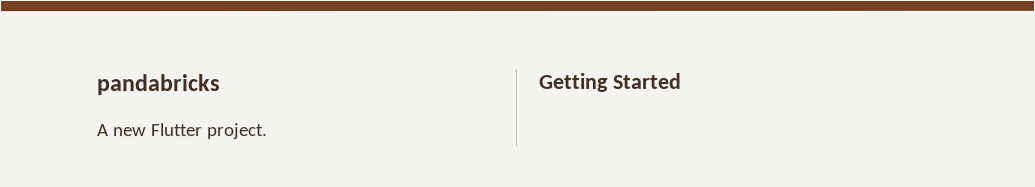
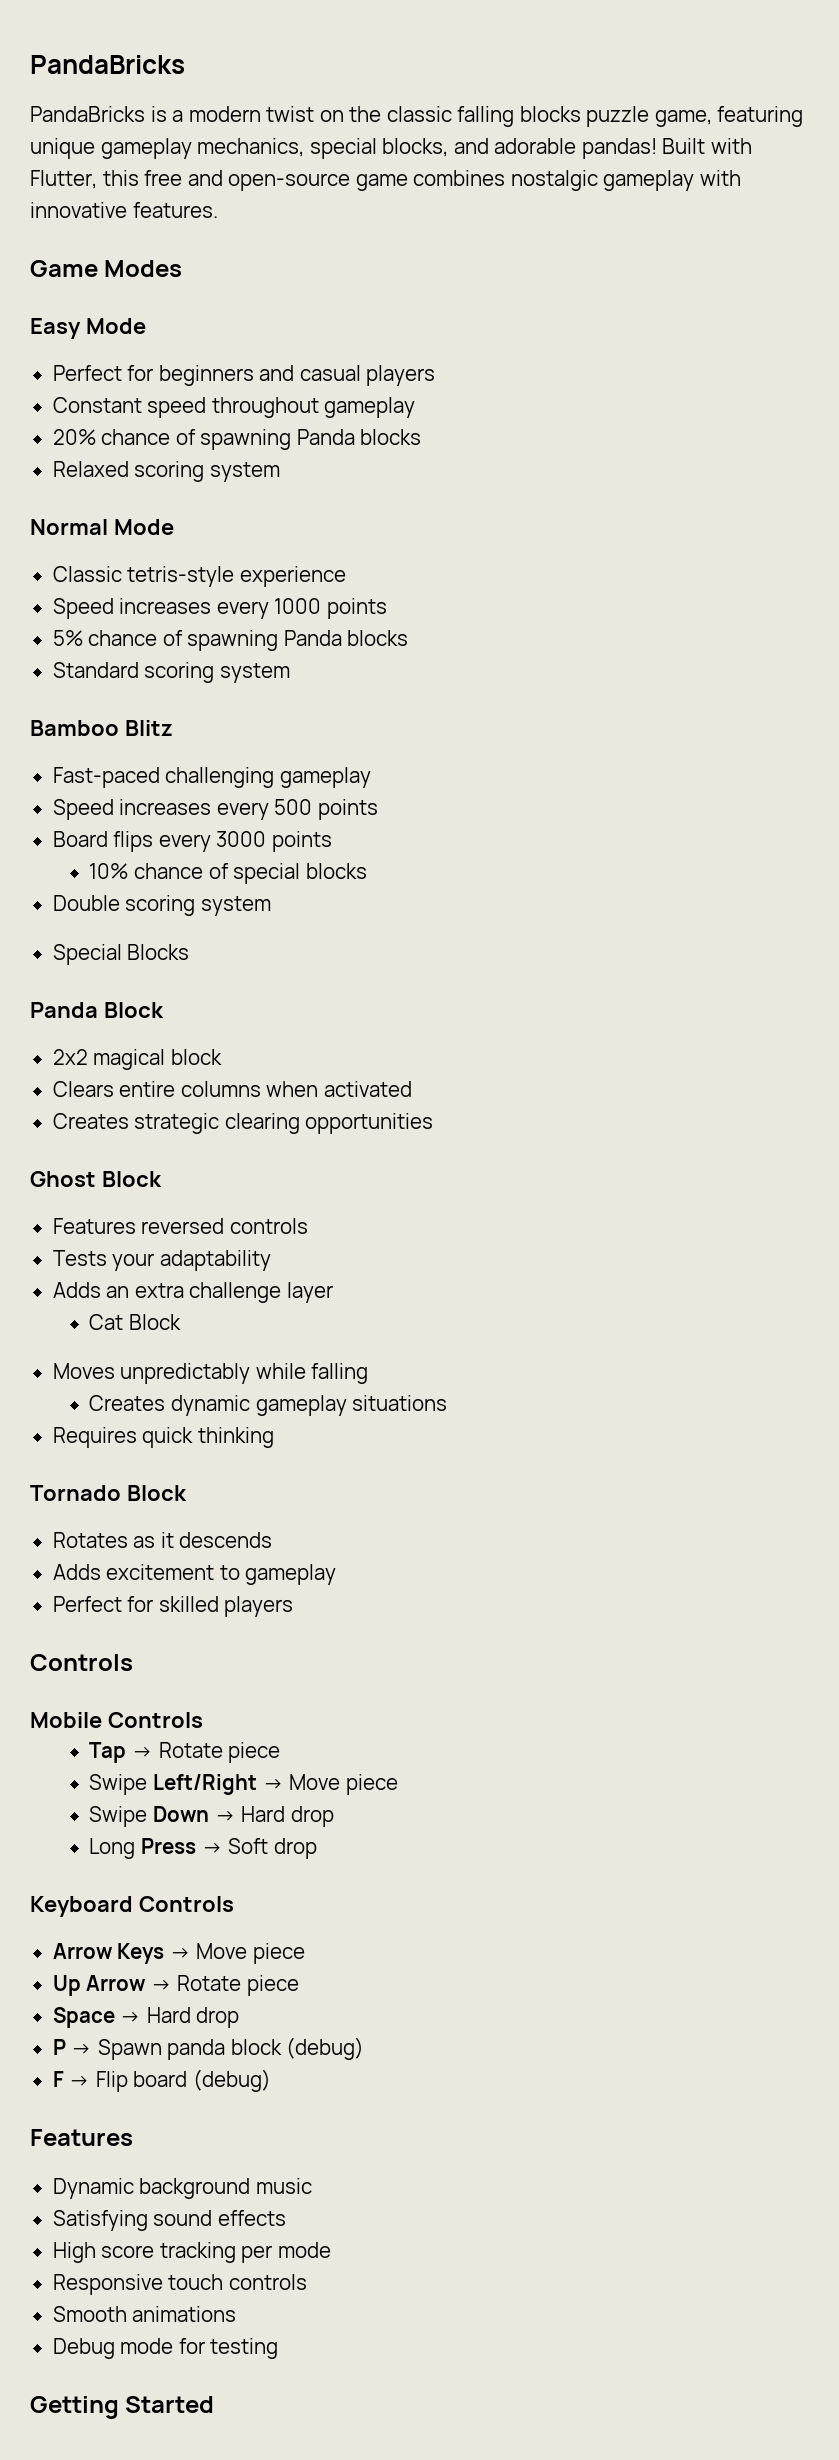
[96,74,221,96] [97,123,268,140] pandabricks // A new Flutter project. -> [30,55,185,74] [30,106,804,127] [30,138,752,159] [30,170,741,191] [30,202,218,218] [30,260,183,277] [30,318,146,339] [52,365,436,386] [52,397,416,418] [52,429,422,450] [52,461,280,482] [30,519,174,535] [52,566,346,587] [52,598,387,619] [52,630,409,651] [52,662,290,683] [30,720,173,736] [52,767,371,788] [52,799,378,820] [52,831,332,852] [89,863,367,884] [52,895,271,916] [52,944,190,965] [30,1002,164,1018] [52,1049,222,1070] [52,1081,412,1097] [52,1113,434,1134] [30,1171,162,1187] [52,1218,308,1234] [52,1250,271,1271] [52,1282,333,1303] [89,1314,182,1330] [52,1363,369,1384] [89,1395,448,1416] [52,1427,274,1448] [30,1485,187,1501] [52,1532,273,1548] [52,1564,337,1585] [52,1596,294,1617] [30,1654,133,1671] [30,1712,203,1728] [89,1742,281,1763] [89,1774,398,1795] [89,1806,334,1827] [89,1838,317,1859] [30,1896,234,1917] [52,1943,305,1964] [52,1975,299,1996] [52,2007,240,2028] [52,2037,365,2060] [52,2069,271,2092] [30,2129,133,2146] [52,2178,312,2199] [52,2210,286,2231] [52,2242,331,2263] [52,2274,307,2295] [52,2306,237,2322] [52,2338,279,2359] PandaBricks // PandaBricks is a modern twist on the classic falling blocks puzzle game, featuring unique gameplay mechanics, special blocks, and adorable pandas! Built with Flutter, this free and open-source game combines nostalgic gameplay with innovative features. // Game Modes // Easy Mode // Perfect for beginners and casual players // Constant speed throughout gameplay // 20% chance of spawning Panda blocks // Relaxed scoring system // Normal Mode // Classic tetris-style experience // Speed increases every 1000 points // 5% chance of spawning Panda blocks // Standard scoring system // Bamboo Blitz // Fast-paced challenging gameplay // Speed increases every 500 points // Board flips every 3000 points // 10% chance of special blocks // Double scoring system // Special Blocks // Panda Block // 2x2 magical block // Clears entire columns when activated // Creates strategic clearing opportunities // Ghost Block // Features reversed controls // Tests your adaptability // Adds an extra challenge layer // Cat Block // Moves unpredictably while falling // Creates dynamic gameplay situations // Requires quick thinking // Tornado Block // Rotates as it descends // Adds excitement to gameplay // Perfect for skilled players // Controls // Mobile Controls // Tap → Rotate piece // Swipe Left/Right → Move piece // Swipe Down → Hard drop // Long Press → Soft drop // Keyboard Controls // Arrow Keys → Move piece // Up Arrow → Rotate piece // Space → Hard drop // P → Spawn panda block (debug) // F → Flip board (debug) // Features // Dynamic background music // Satisfying sound effects // High score tracking per mode // Responsive touch controls // Smooth animations // Debug mode for testing

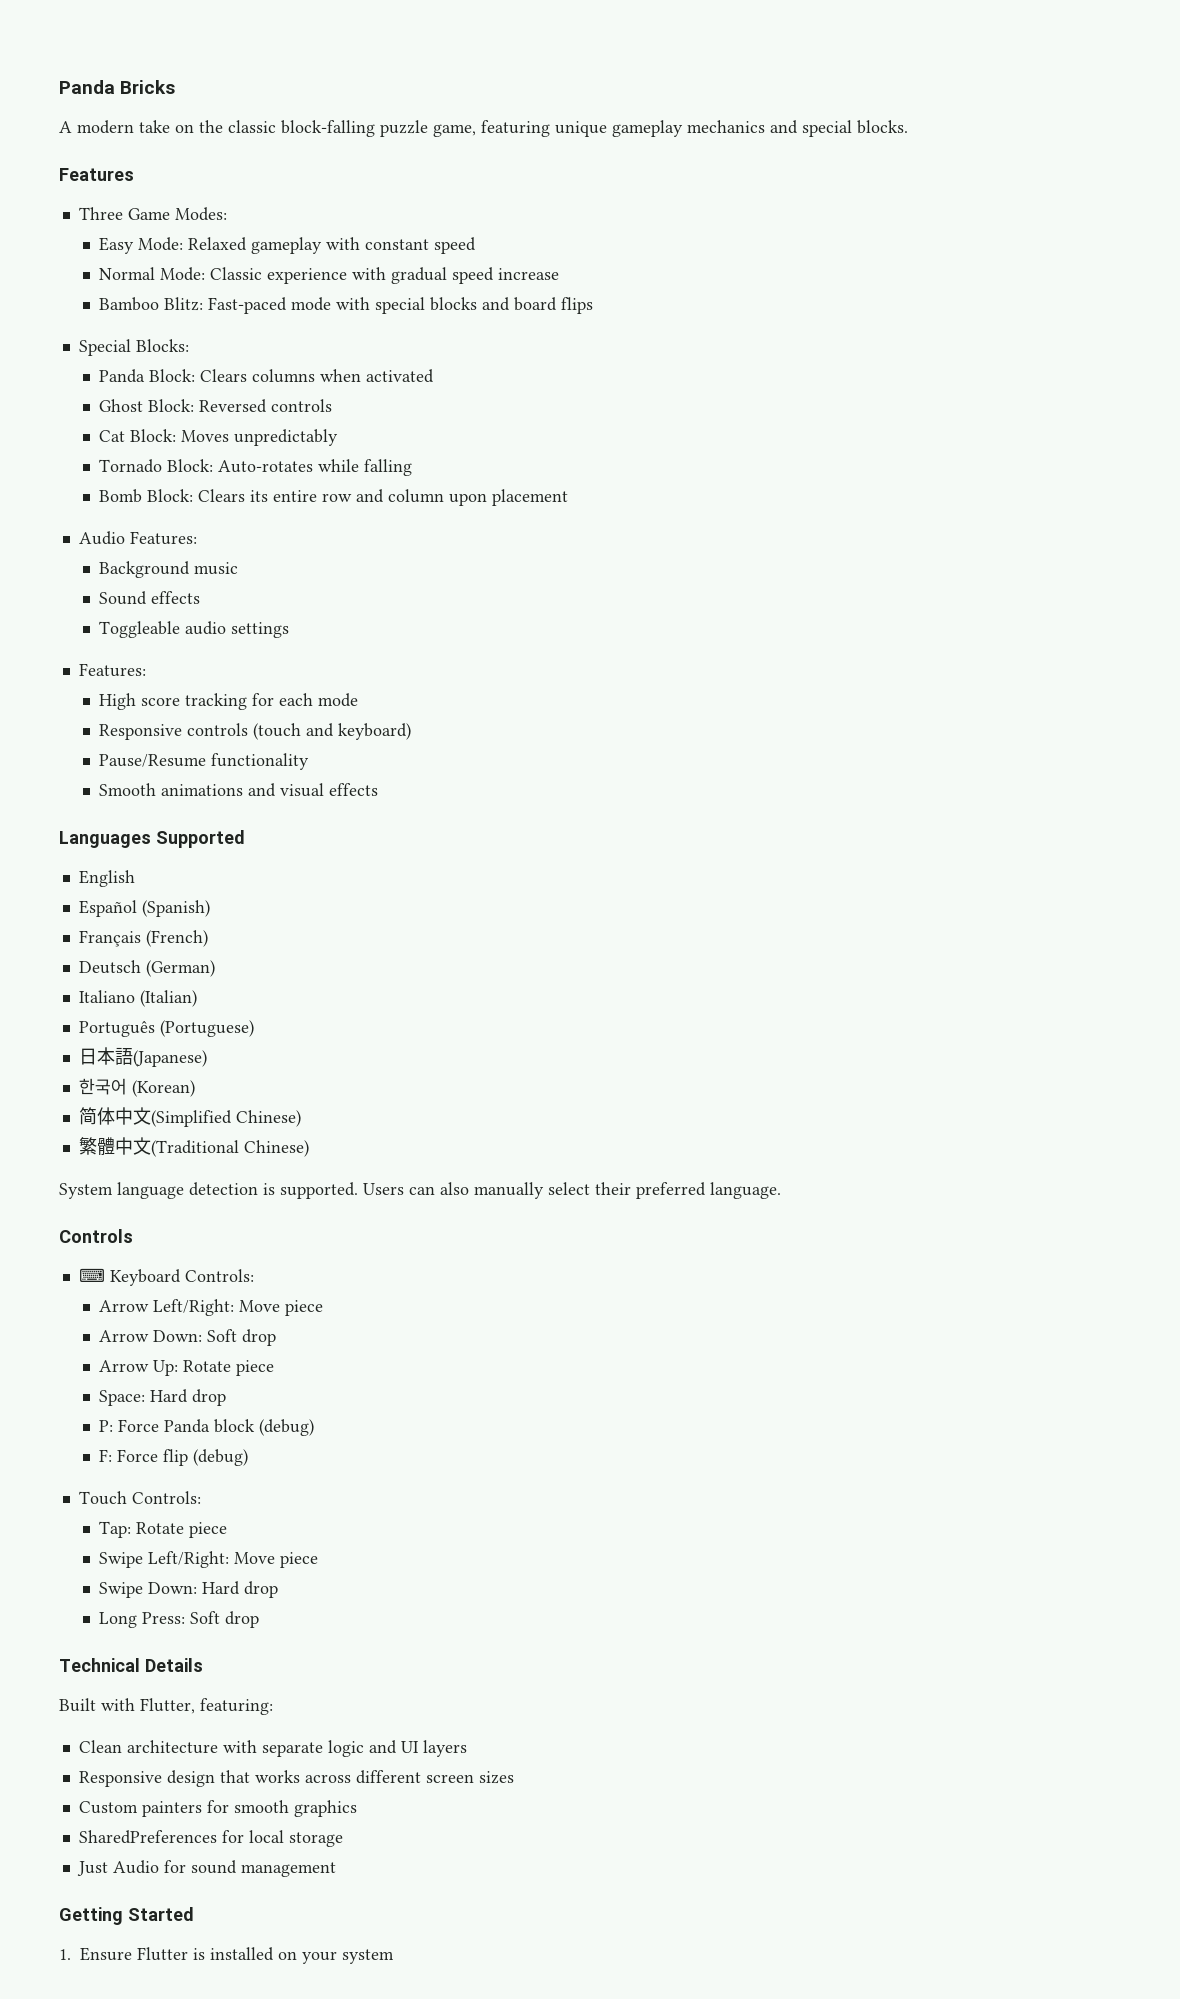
[30,55,185,74] [30,106,315,122] PandaBricks // PandaBricks is a modern twist -> [59,80,176,94] [59,120,170,134] Panda Bricks // A modern take
[457,106,581,127] falling blocks -> [281,120,375,137] block-falling
[197,138,752,159] [30,170,741,191] [30,202,218,218] [30,260,183,277] [30,318,146,339] [52,365,436,386] [52,397,416,418] [52,429,422,450] [52,461,280,482] [30,519,174,535] [52,566,346,587] [52,598,387,619] [52,630,409,651] [52,662,290,683] [30,720,173,736] [52,767,371,788] [52,799,378,820] [52,831,332,852] [89,863,229,879] mechanics, special blocks, and adorable pandas! Built with Flutter, this free and open-source game combines nostalgic gameplay with innovative features. // Game Modes // Easy Mode // Perfect for beginners and casual players // Constant speed throughout gameplay // 20% chance of spawning Panda blocks // Relaxed scoring system // Normal Mode // Classic tetris-style experience // Speed increases every 1000 points // 5% chance of spawning Panda blocks // Standard scoring system // Bamboo Blitz // Fast-paced challenging gameplay // Speed increases every 500 points // Board flips every 3000 points // 10% chance of -> [687,120,908,137] [59,168,134,181] [78,207,227,221] [99,237,477,254] [99,267,560,284] [99,297,371,314] mechanics and special blocks. // Features // Three Game Modes: // Easy Mode: Relaxed gameplay with constant speed // Normal Mode: Classic experience with gradual speed increase // Bamboo Blitz: Fast-paced mode with
[52,895,271,916] // Double scoring system -> [482,297,594,314] and board flips
[127,944,190,960] [30,1002,164,1018] [52,1049,222,1070] [52,1081,412,1097] [52,1113,434,1134] [30,1171,162,1187] [52,1218,308,1234] [52,1250,271,1271] [52,1282,333,1303] Blocks // Panda Block // 2x2 magical block // Clears entire columns when activated // Creates strategic clearing opportunities // Ghost Block // Features reversed controls // Tests your adaptability // Adds an extra challenge layer -> [135,339,189,352] [99,369,435,383] [99,399,333,413] Blocks: // Panda Block: Clears columns when activated // Ghost Block: Reversed controls
[129,1314,182,1330] Block // -> [130,429,177,442] Block:
(251, 1373) none -> [99,459,314,473] // Tornado Block: Auto-rotates
[89,1395,448,1416] [52,1427,274,1448] [30,1485,187,1501] [52,1532,273,1548] [52,1564,337,1585] [52,1596,294,1617] [30,1654,133,1671] [30,1712,203,1728] [89,1742,154,1763] Creates dynamic gameplay situations // Requires quick thinking // Tornado Block // Rotates as it descends // Adds excitement to gameplay // Perfect for skilled players // Controls // Mobile Controls // Tap → -> [99,489,569,506] [78,531,197,545] [99,561,239,578] [99,591,201,605] [99,621,290,638] [78,663,146,677] [99,693,359,710] [99,723,412,740] [99,753,310,770] [99,783,379,797] [59,830,245,848] [78,870,135,887] [78,900,210,917] [78,930,208,947] [78,960,215,977] [78,990,197,1007] [78,1020,254,1037] [78,1047,207,1067] [78,1078,195,1097] [78,1107,301,1127] [78,1137,309,1157] [59,1182,781,1199] [59,1229,133,1243] [78,1268,254,1286] [99,1299,324,1316] [99,1329,277,1346] [99,1360,275,1376] [99,1389,227,1406] [99,1419,315,1436] [99,1449,249,1466] [78,1491,201,1505] [99,1521,132,1538] Bomb Block: Clears its entire row and column upon placement // Audio Features: // Background music // Sound effects // Toggleable audio settings // Features: // High score tracking for each mode // Responsive controls (touch and keyboard) // Pause/Resume functionality // Smooth animations and visual effects // Languages Supported // English // Español (Spanish) // Français (French) // Deutsch (German) // Italiano (Italian) // Português (Portuguese) // 日本語(Japanese) // 한국어 (Korean) // 简体中文(Simplified Chinese) // 繁體中文(Traditional Chinese) // System language detection is supported. Users can also manually select their preferred language. // Controls // ⌨ Keyboard Controls: // Arrow Left/Right: Move piece // Arrow Down: Soft drop // Arrow Up: Rotate piece // Space: Hard drop // P: Force Panda block (debug) // F: Force flip (debug) // Touch Controls: // Tap:
[153,1774,284,1795] Left/Right → -> [148,1551,230,1568] Left/Right:
[153,1806,236,1822] Down → -> [148,1582,198,1594] Down:
[141,1838,317,1859] [30,1896,234,1917] [52,1943,305,1964] [52,1975,299,1996] [52,2007,240,2028] [52,2037,365,2060] [52,2069,271,2092] [30,2129,133,2146] [52,2178,312,2199] [52,2210,286,2231] [52,2242,331,2263] [52,2274,307,2295] [52,2306,237,2322] [52,2338,279,2359] [30,2396,215,2419] Press → Soft drop // Keyboard Controls // Arrow Keys → Move piece // Up Arrow → Rotate piece // Space → Hard drop // P → Spawn panda block (debug) // F → Flip board (debug) // Features // Dynamic background music // Satisfying sound effects // High score tracking per mode // Responsive touch controls // Smooth animations // Debug mode for testing // Getting Started -> [142,1611,260,1628] [59,1658,203,1672] [59,1698,273,1715] [78,1740,467,1757] [78,1770,514,1787] [78,1800,357,1817] [78,1830,343,1847] [76,1860,336,1877] [59,1907,194,1925] [59,1947,394,1964] Press: Soft drop // Technical Details // Built with Flutter, featuring: // Clean architecture with separate logic and UI layers // Responsive design that works across different screen sizes // Custom painters for smooth graphics // SharedPreferences for local storage // Just Audio for sound management // Getting Started // 1. Ensure Flutter is installed on your system

